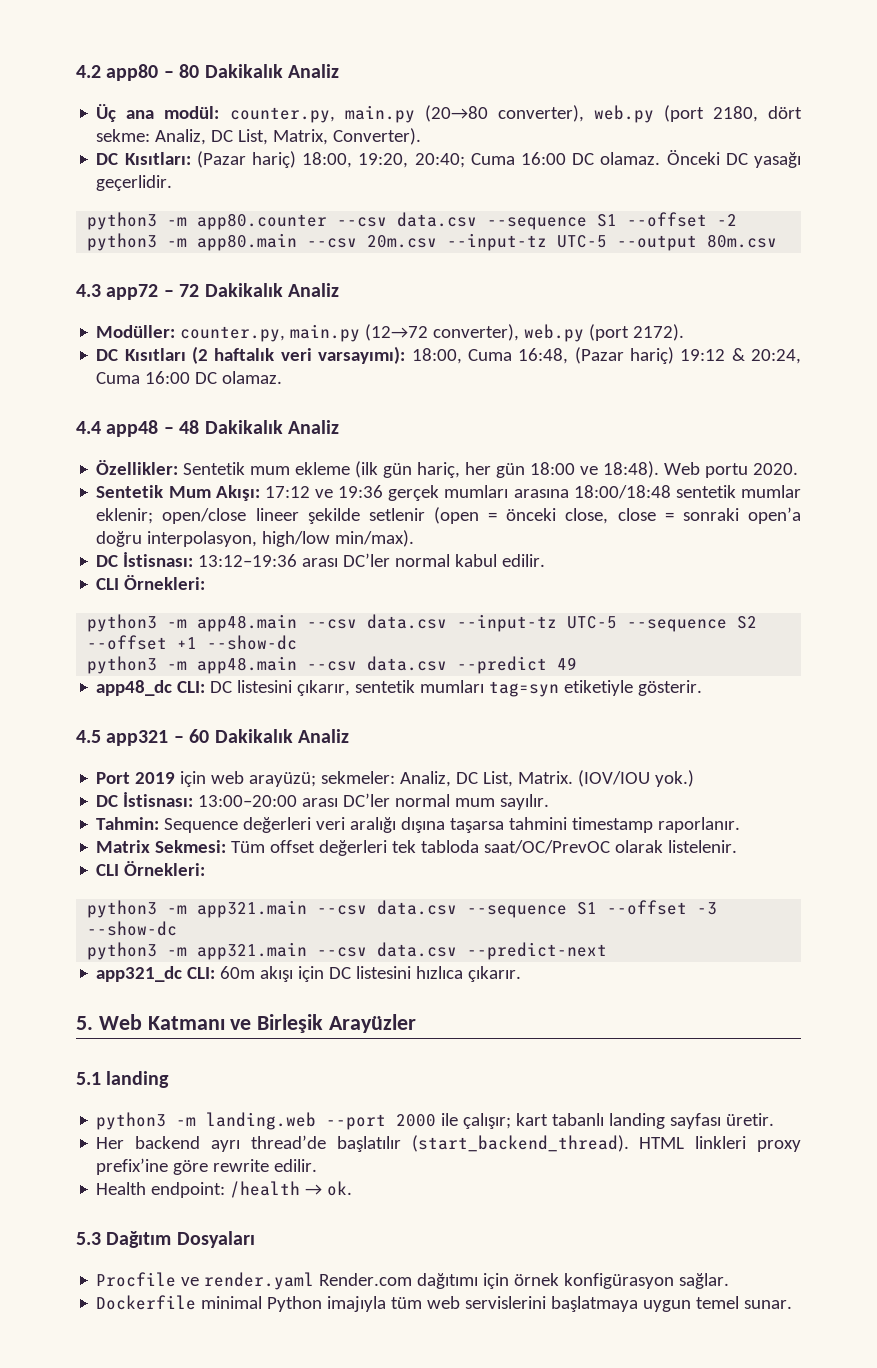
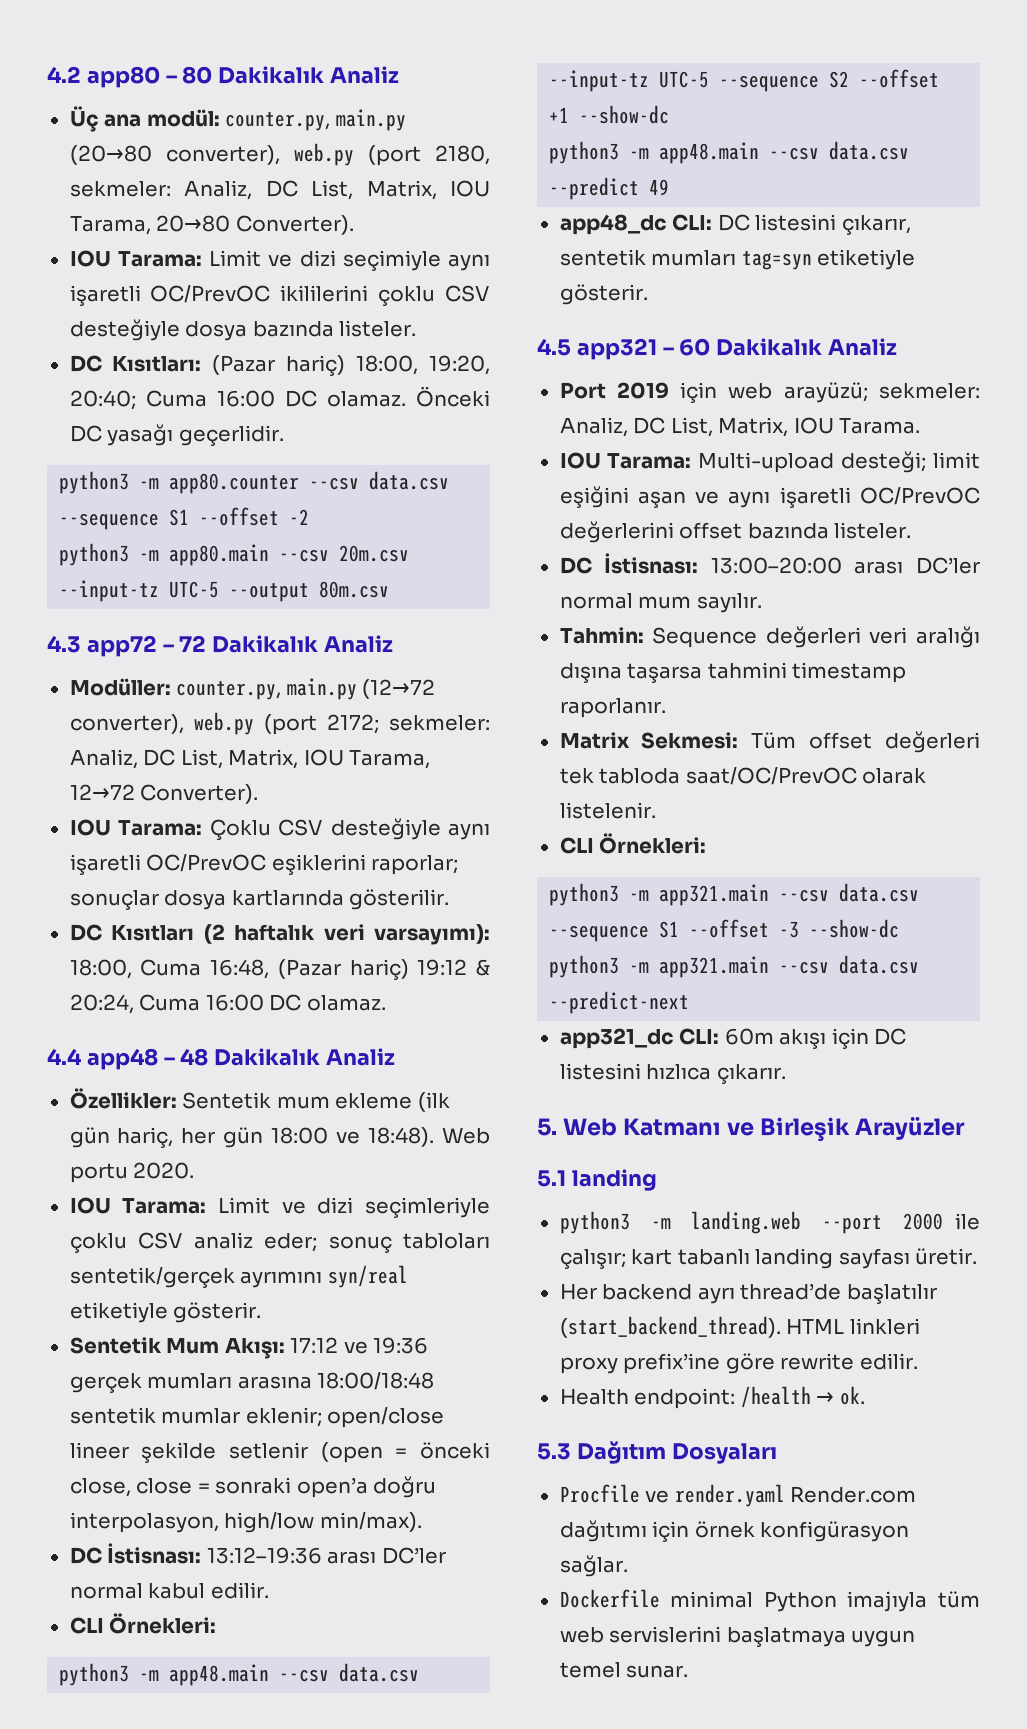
[767,106,802,119] [96,128,422,145] dört sekme: Analiz, DC List, Matrix, Converter). -> [69,180,490,200] [69,215,354,235] [69,250,491,271] [69,285,490,306] [69,319,417,341] sekmeler: Analiz, DC List, Matrix, IOU Tarama, 20→80 Converter). // IOU Tarama: Limit ve dizi seçimiyle aynı işaretli OC/PrevOC ikililerini çoklu CSV desteğiyle dosya bazında listeler.
[633,324,685,341] 2172). -> [326,714,491,734] [69,749,431,769] [69,784,259,804] [69,818,491,841] [69,854,459,875] [69,889,450,910] 2172; sekmeler: Analiz, DC List, Matrix, IOU Tarama, 12→72 Converter). // IOU Tarama: Çoklu CSV desteğiyle aynı işaretli OC/PrevOC eşiklerini raporlar; sonuçlar dosya kartlarında gösterilir.
(799, 469) none -> [69,1197,490,1218] [69,1232,491,1253] [69,1265,408,1288] [69,1302,262,1323] // IOU Tarama: Limit ve dizi seçimleriyle çoklu CSV analiz eder; sonuç tabloları sentetik/gerçek ayrımını syn/real etiketiyle gösterir.
[518,770,695,787] Matrix. (IOV/IOU yok.) -> [718,417,921,437] [559,451,980,473] [559,486,980,508] [559,521,912,543] Matrix, IOU Tarama. // IOU Tarama: Multi-upload desteği; limit eşiğini aşan ve aynı işaretli OC/PrevOC değerlerini offset bazında listeler.

